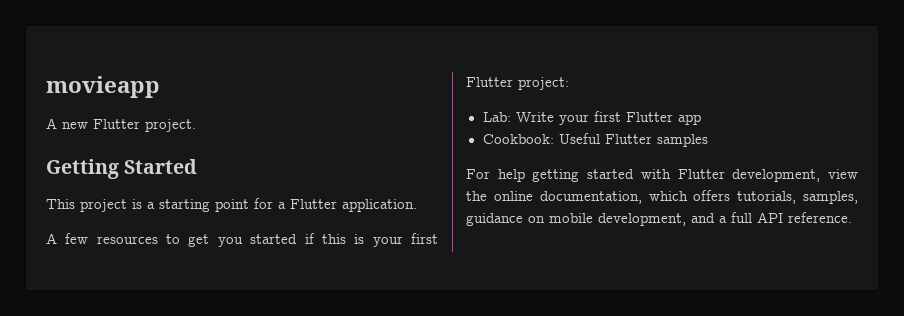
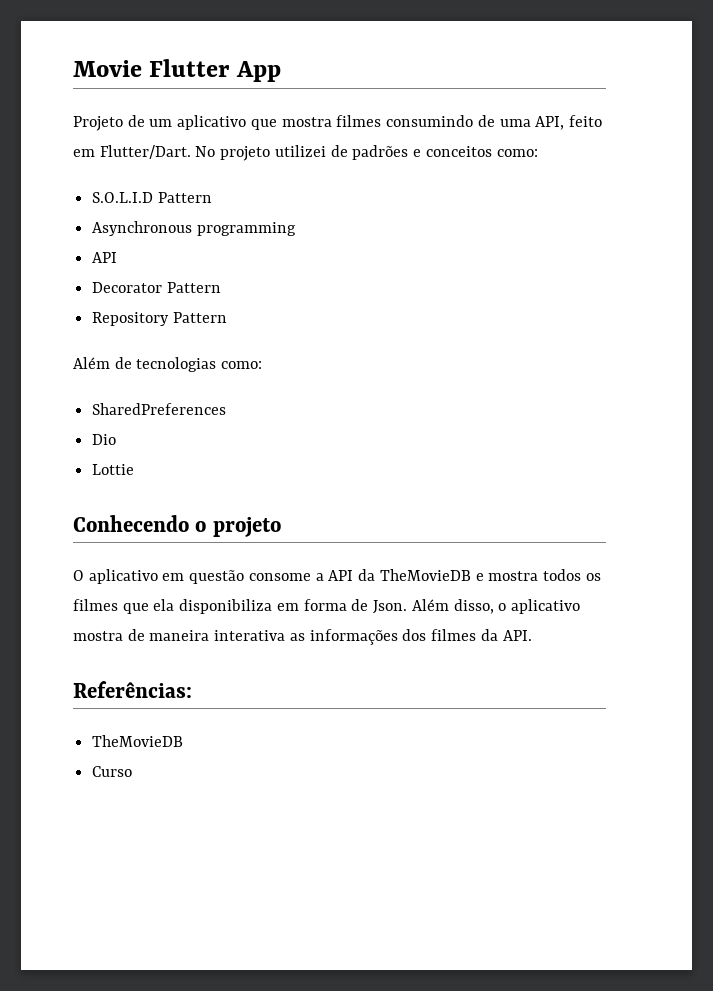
[46,76,160,98] [46,118,196,132] [46,159,198,179] [46,198,417,212] [46,233,439,247] [466,77,569,90] [482,111,701,125] [482,133,708,147] [466,169,858,182] [466,190,858,204] [466,212,852,226] movieapp // A new Flutter project. // Getting Started // This project is a starting point for a Flutter application. // A few resources to get you started if this is your first Flutter project: // Lab: Write your first Flutter app // Cookbook: Useful Flutter samples // For help getting started with Flutter development, view the online documentation, which offers tutorials, samples, guidance on mobile development, and a full API reference. -> [73,59,281,82] [73,115,602,131] [73,145,538,161] [92,192,212,203] [92,221,296,236] [92,252,118,263] [92,282,221,293] [92,312,227,326] [73,357,263,372] [92,403,227,415] [92,434,117,445] [92,464,135,475] [73,515,281,537] [73,569,601,584] [73,599,580,614] [73,629,532,645] [73,681,192,698] [92,735,184,747] [92,766,133,777] Movie Flutter App // Projeto de um aplicativo que mostra filmes consumindo de uma API, feito em Flutter/Dart. No projeto utilizei de padrões e conceitos como: // S.O.L.I.D Pattern // Asynchronous programming // API // Decorator Pattern // Repository Pattern // Além de tecnologias como: // SharedPreferences // Dio // Lottie // Conhecendo o projeto // O aplicativo em questão consome a API da TheMovieDB e mostra todos os filmes que ela disponibiliza em forma de Json. Além disso, o aplicativo mostra de maneira interativa as informações dos filmes da API. // Referências: // TheMovieDB // Curso

